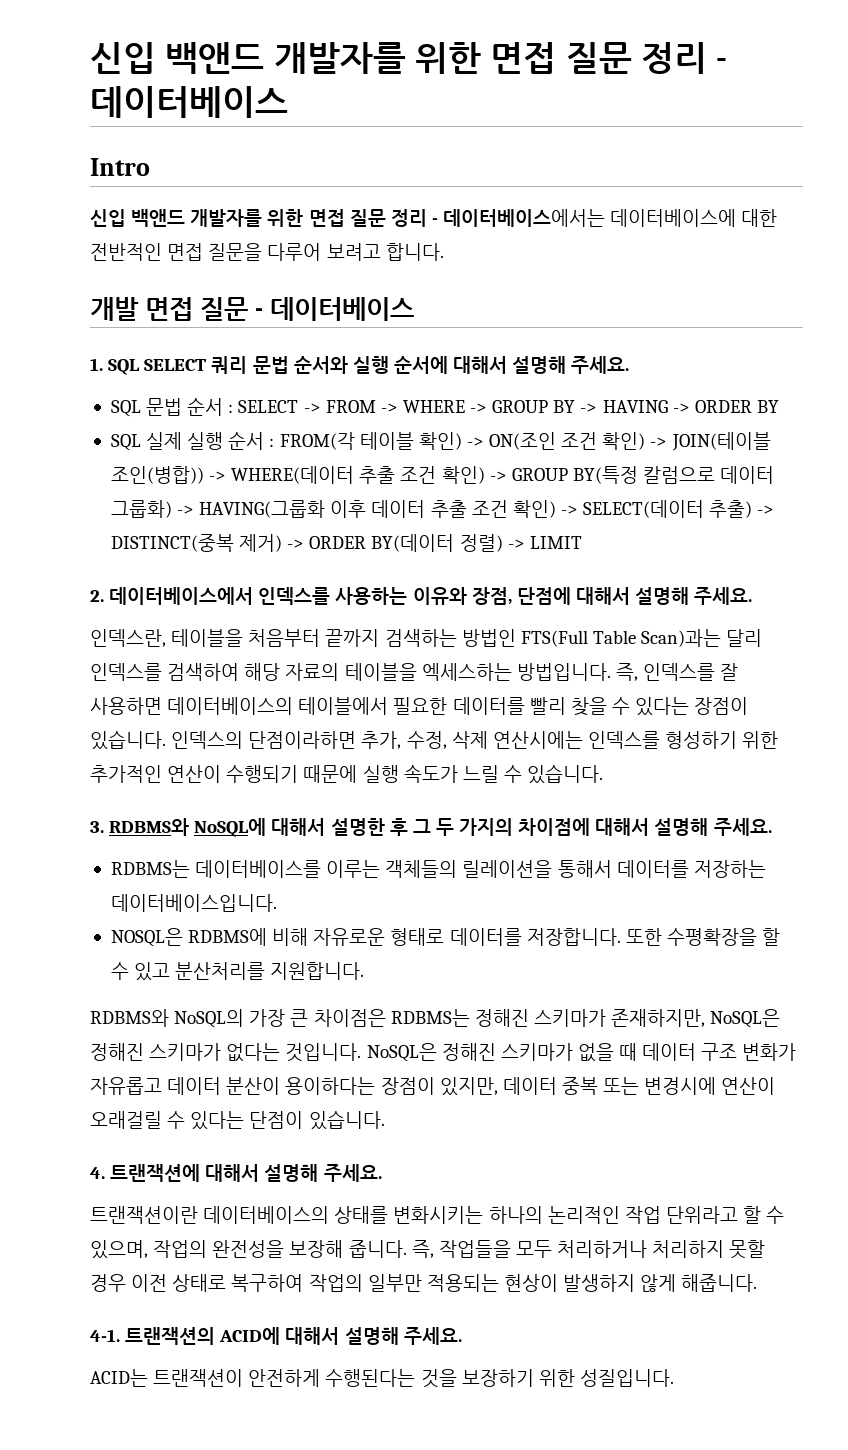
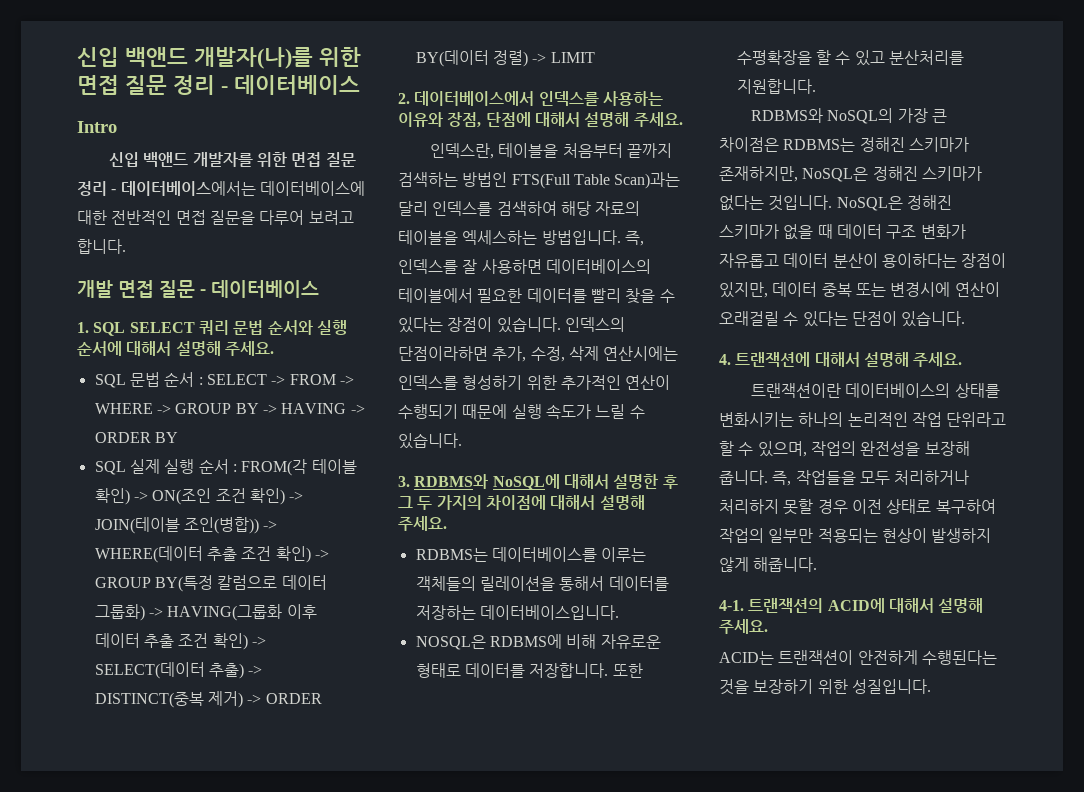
[90,42,406,74] 신입 백앤드 개발자를 -> [77,47,313,69] 신입 백앤드 개발자(나)를

